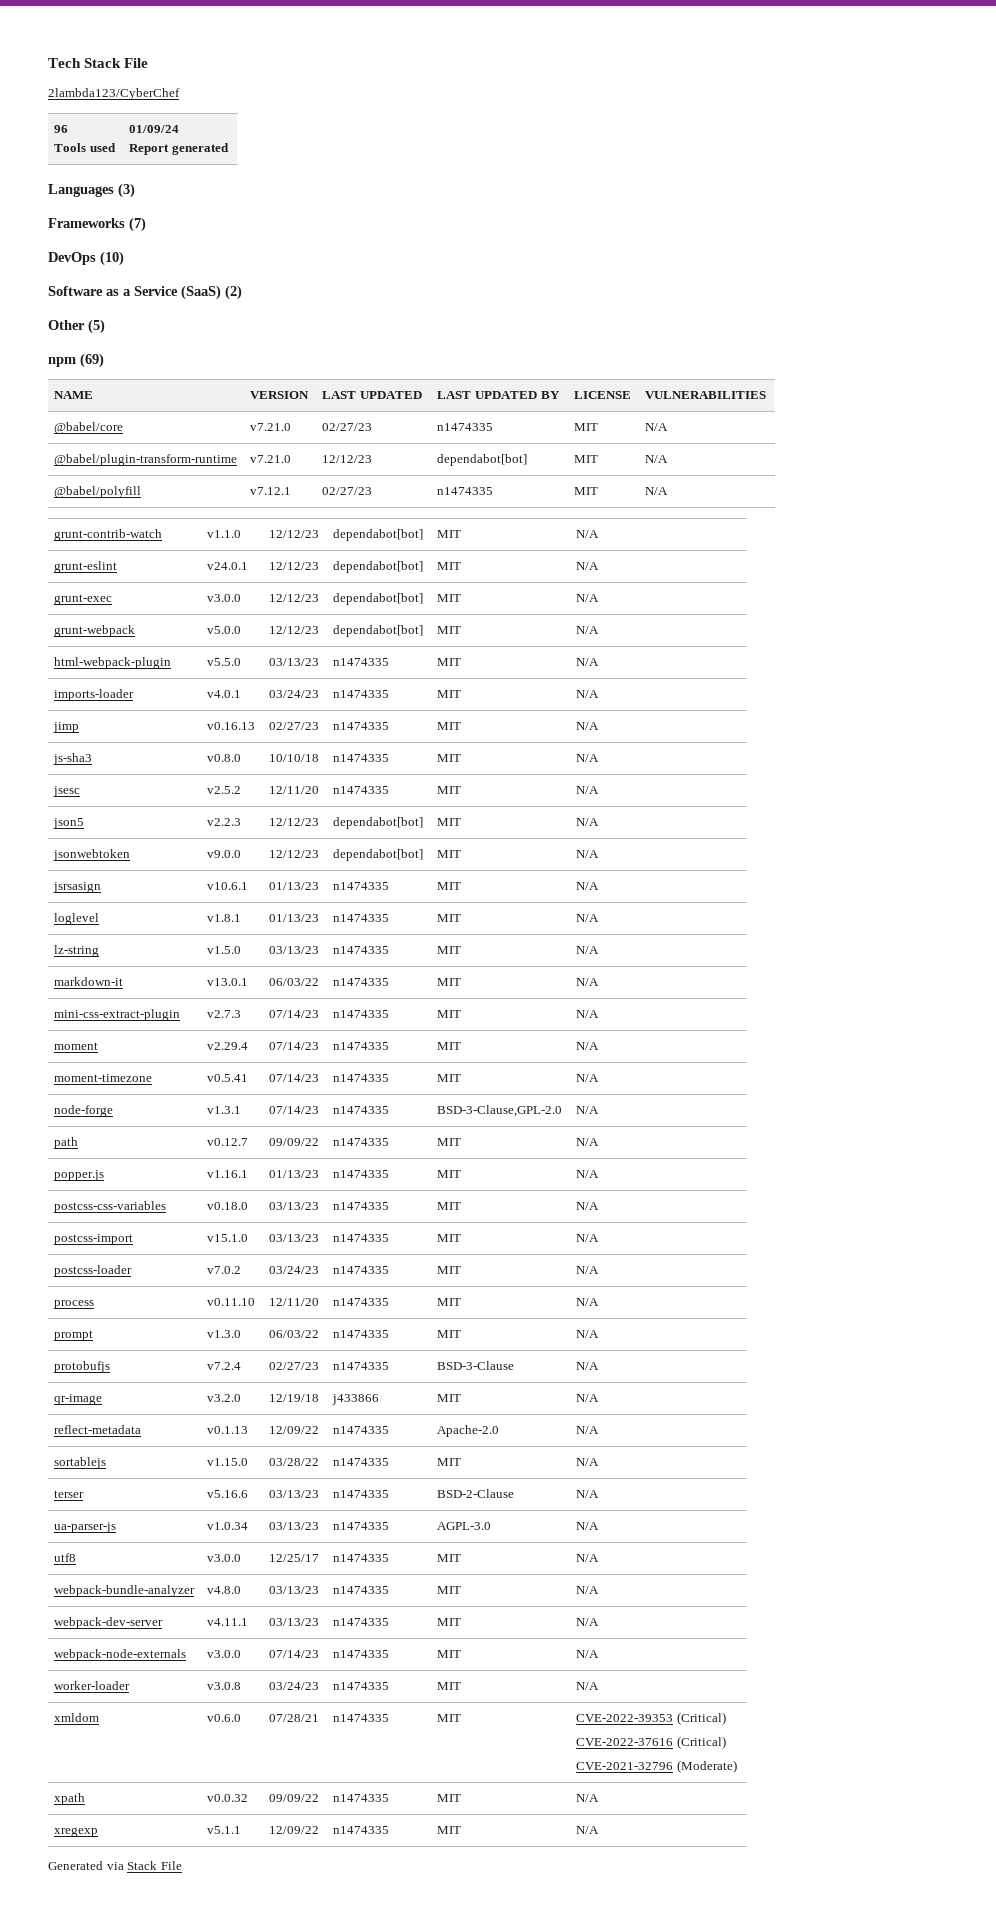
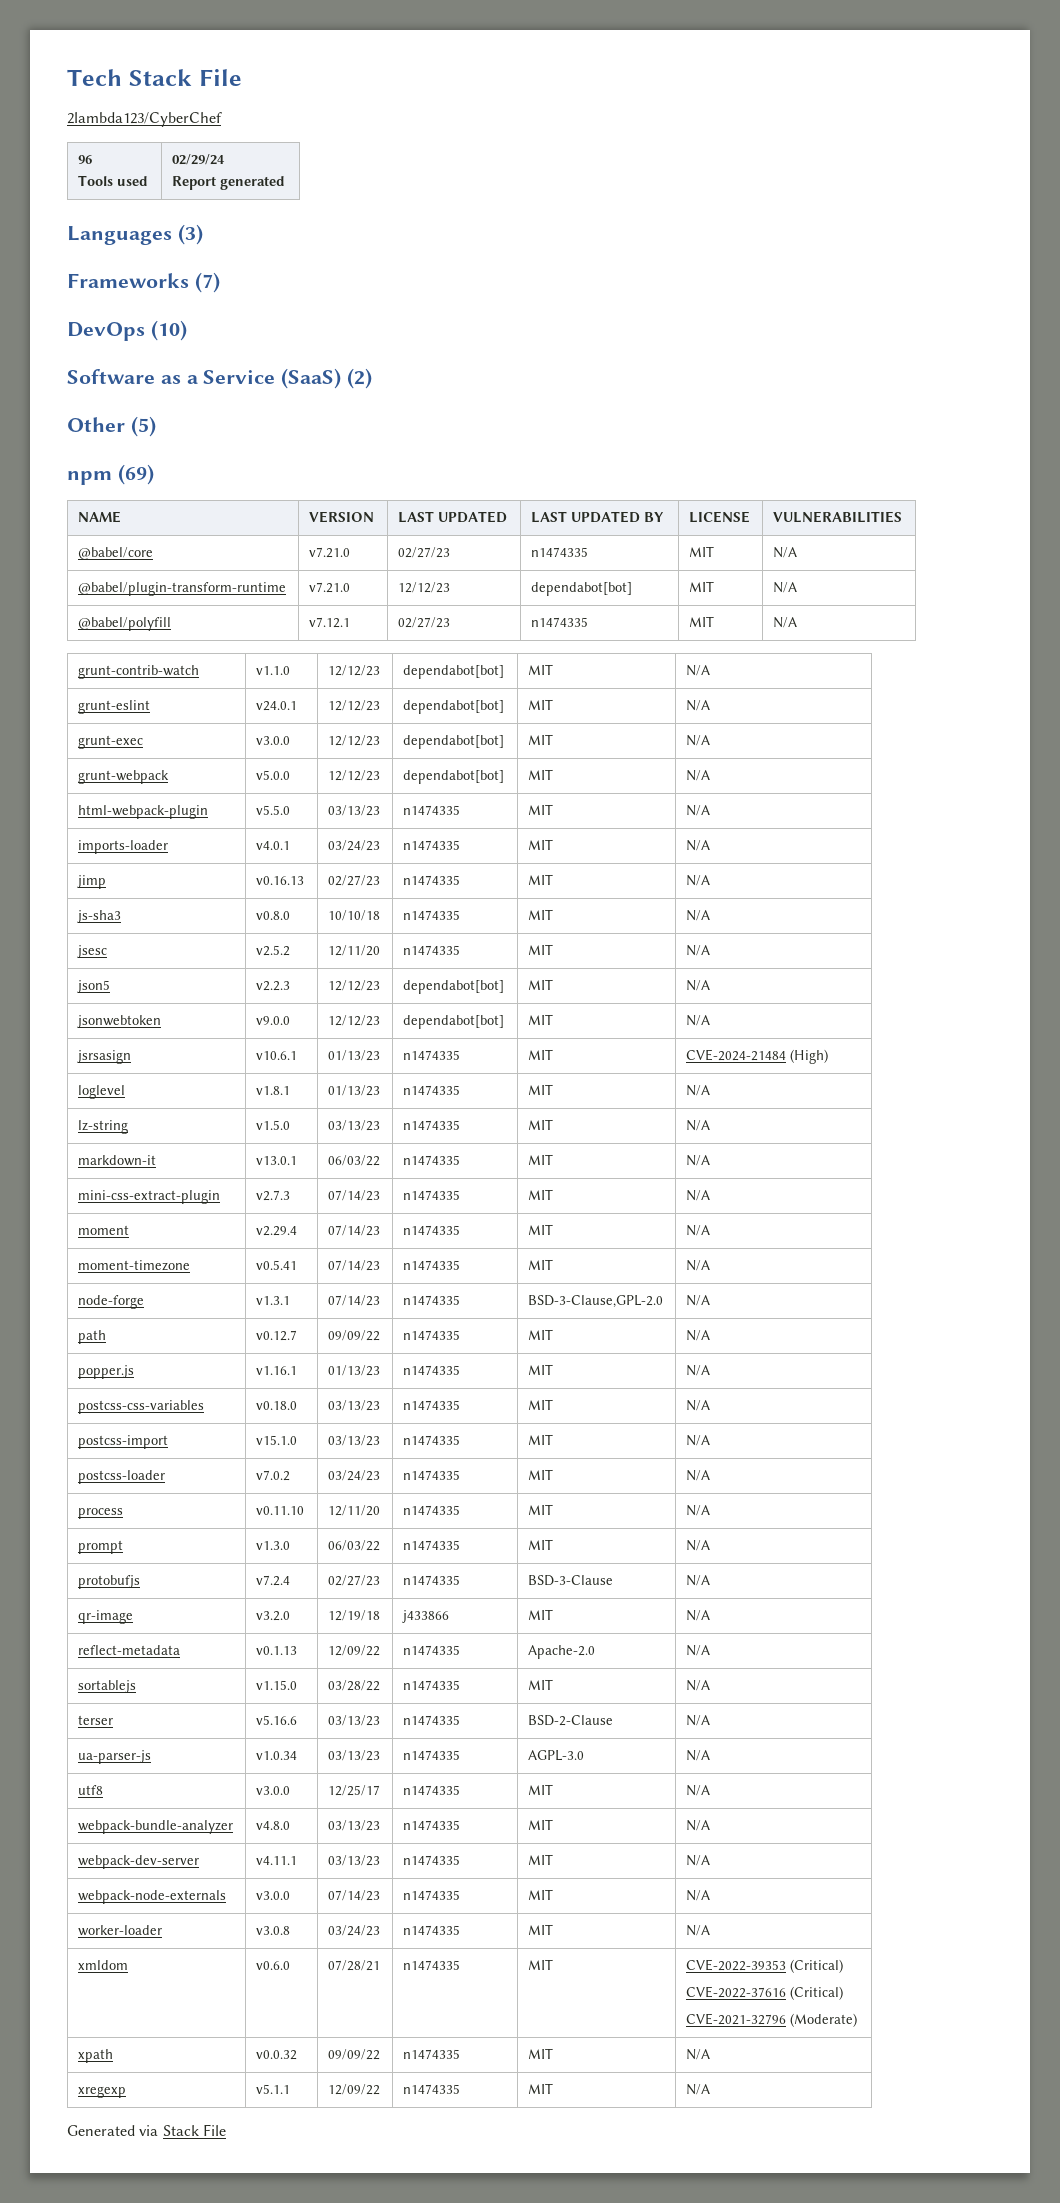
[129,125,180,133] 01/09/24 -> [172,154,226,165] 02/29/24
[576,882,600,890] N/A -> [686,1049,829,1064] CVE-2024-21484 (High)

